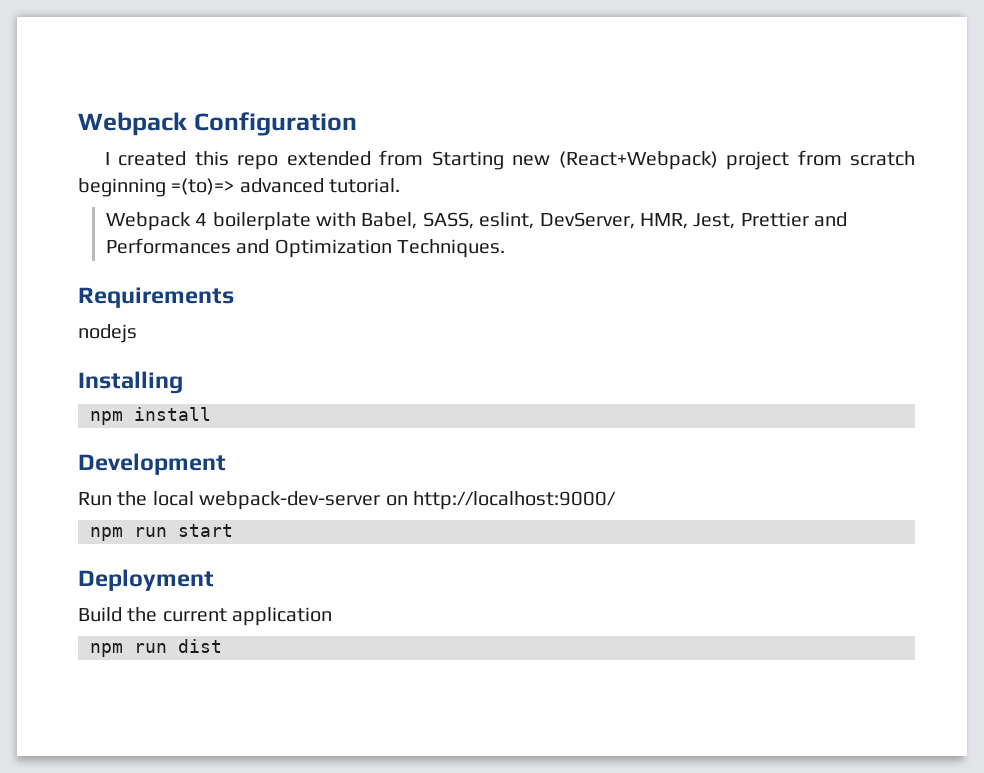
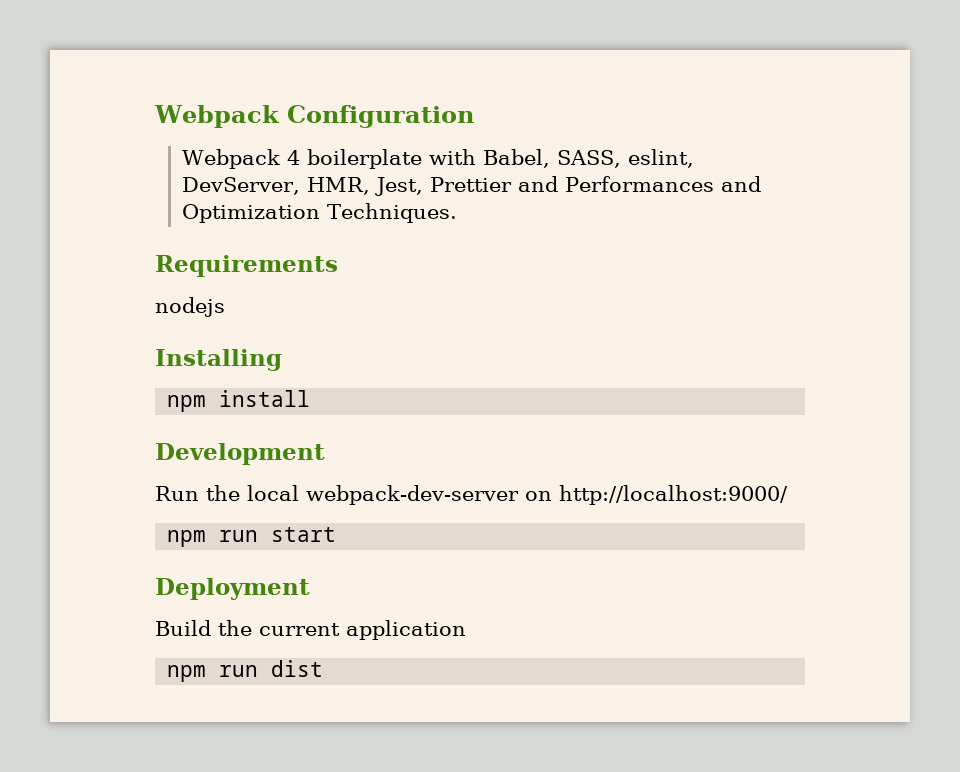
[104,150,915,170] [78,178,401,197] // I created this repo extended from Starting new (React+Webpack) project from scratch beginning =(to)=> advanced tutorial. -> (474, 116) none

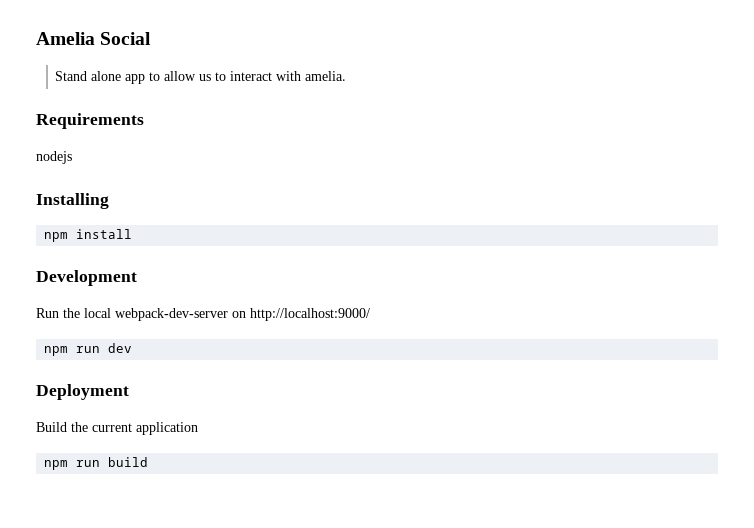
[154,105,474,128] [182,149,695,169] [182,176,762,196] [182,203,458,223] Webpack Configuration // Webpack 4 boilerplate with Babel, SASS, eslint, DevServer, HMR, Jest, Prettier and Performances and Optimization Techniques. -> [36,32,152,45] [55,71,347,84] Amelia Social // Stand alone app to allow us to interact with amelia.
[271,527,337,542] start -> [108,343,133,353] dev
[271,660,324,677] dist -> [108,457,149,467] build

